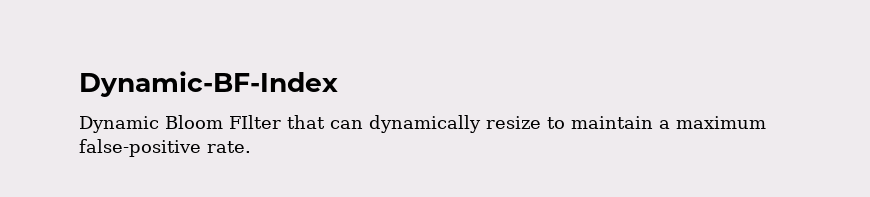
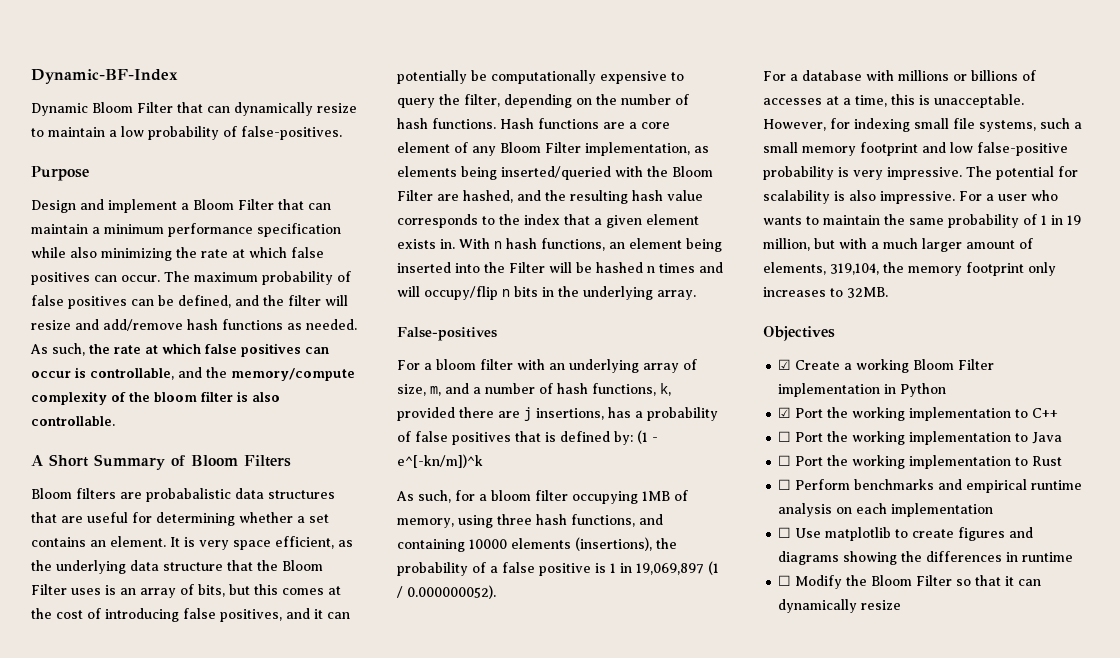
[229,115,281,129] FIlter -> [137,102,173,113] Filter
[676,116,766,129] [79,139,251,157] maximum false-positive rate. -> [121,126,342,140] [31,166,89,181] [31,199,331,213] [31,223,341,237] [31,247,324,261] [31,271,351,285] [31,295,348,309] [31,319,357,331] [30,343,329,357] [31,367,355,381] [31,391,280,405] [31,416,115,426] [31,454,291,470] [31,488,335,502] [31,512,329,526] [31,536,353,550] [31,560,323,574] [31,584,341,598] [31,608,350,622] [397,70,684,84] [397,94,689,108] [397,118,670,129] [397,142,709,156] [397,166,713,180] [397,190,703,204] [397,214,699,228] [397,238,722,252] [397,262,723,273] [397,286,696,300] [397,327,497,341] [397,359,697,373] [397,383,671,396] [397,407,718,421] [397,430,658,445] [397,454,483,468] [396,490,688,504] [397,514,663,528] [397,537,677,552] [397,561,719,576] [397,585,496,599] [763,70,1036,81] [763,94,1024,108] [763,118,1082,132] [763,142,1068,156] [763,166,1078,180] [763,190,1058,204] [763,214,1081,228] [763,238,1033,252] [763,262,1056,276] [763,287,888,298] [763,326,835,341] [778,359,995,373] [778,383,947,397] [778,407,1059,421] [778,431,1063,445] [778,455,1063,469] [778,479,1083,493] [778,503,994,517] [778,527,1034,541] [778,551,1074,565] [778,575,1042,589] [778,599,902,613] low probability of false-positives. // Purpose // Design and implement a Bloom Filter that can maintain a minimum performance specification while also minimizing the rate at which false positives can occur. The maximum probability of false positives can be defined, and the filter will resize and add/remove hash functions as needed. As such, the rate at which false positives can occur is controllable, and the memory/compute complexity of the bloom filter is also controllable. // A Short Summary of Bloom Filters // Bloom filters are probabalistic data structures that are useful for determining whether a set contains an element. It is very space efficient, as the underlying data structure that the Bloom Filter uses is an array of bits, but this comes at the cost of introducing false positives, and it can potentially be computationally expensive to query the filter, depending on the number of hash functions. Hash functions are a core element of any Bloom Filter implementation, as elements being inserted/queried with the Bloom Filter are hashed, and the resulting hash value corresponds to the index that a given element exists in. With n hash functions, an element being inserted into the Filter will be hashed n times and will occupy/flip n bits in the underlying array. // False-positives // For a bloom filter with an underlying array of size, m, and a number of hash functions, k, provided there are j insertions, has a probability of false positives that is defined by: (1 - e^[-kn/m])^k // As such, for a bloom filter occupying 1MB of memory, using three hash functions, and containing 10000 elements (insertions), the probability of a false positive is 1 in 19,069,897 (1 / 0.000000052). // For a database with millions or billions of accesses at a time, this is unacceptable. However, for indexing small file systems, such a small memory footprint and low false-positive probability is very impressive. The potential for scalability is also impressive. For a user who wants to maintain the same probability of 1 in 19 million, but with a much larger amount of elements, 319,104, the memory footprint only increases to 32MB. // Objectives // ☑ Create a working Bloom Filter implementation in Python // ☑ Port the working implementation to C++ // ☐ Port the working implementation to Java // ☐ Port the working implementation to Rust // ☐ Perform benchmarks and empirical runtime analysis on each implementation // ☐ Use matplotlib to create figures and diagrams showing the differences in runtime // ☐ Modify the Bloom Filter so that it can dynamically resize

